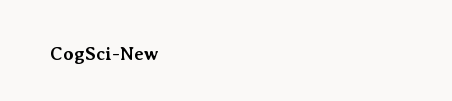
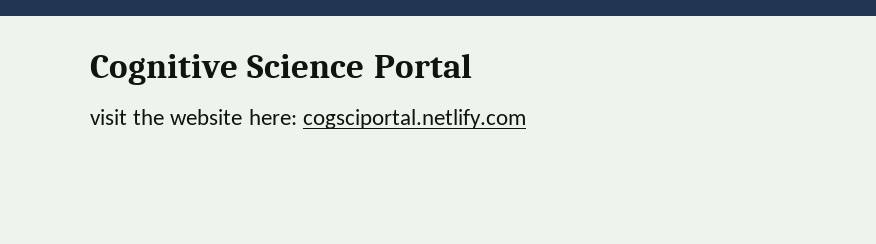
[50,47,159,64] CogSci-New -> [90,53,472,85] [90,109,526,129] Cognitive Science Portal // visit the website here: cogsciportal.netlify.com

